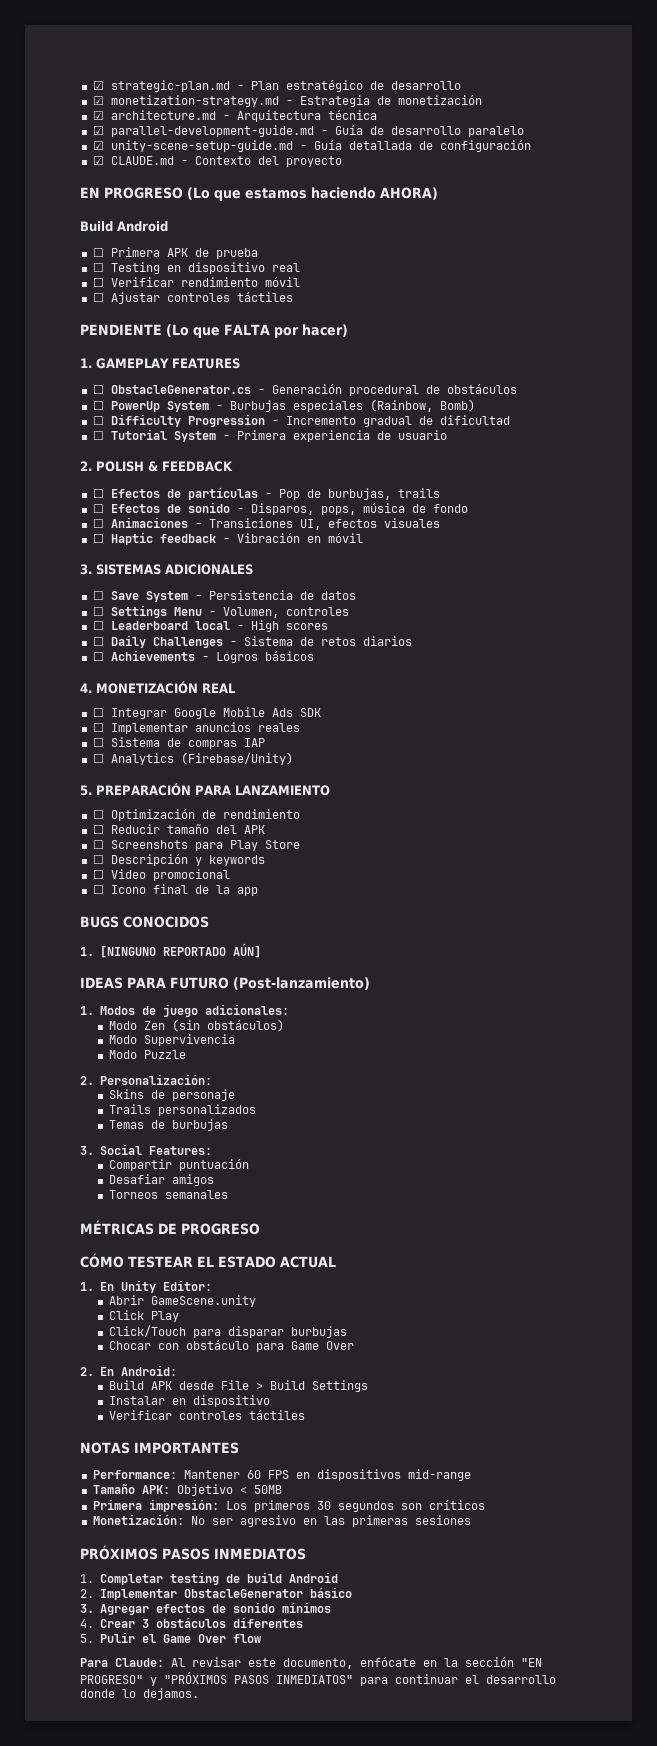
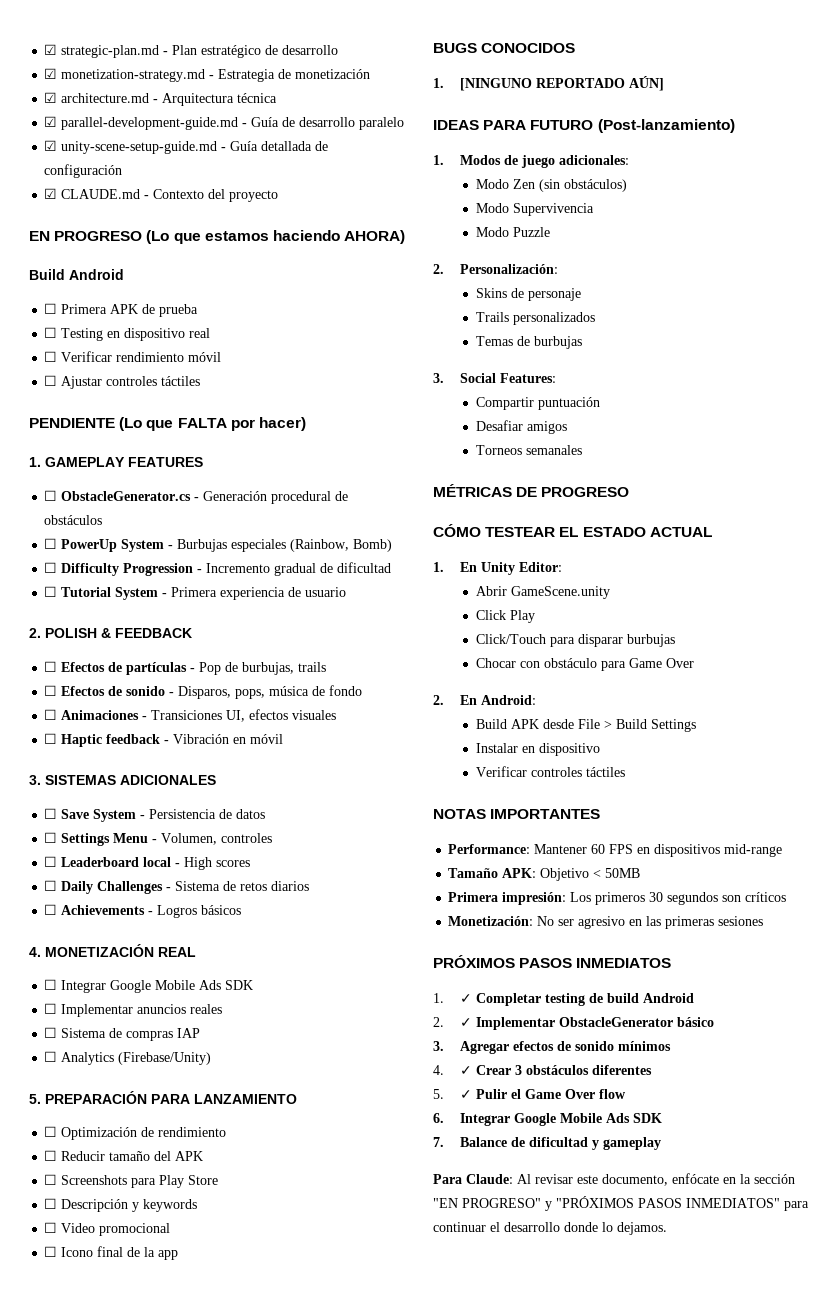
(94, 1578) none -> [460,994,473,1003] ✓
(94, 1593) none -> [460,1018,473,1027] ✓
(94, 1623) none -> [460,1066,473,1075] ✓
(94, 1638) none -> [460,1090,473,1099] ✓
(262, 1638) none -> [433,1113,663,1126] [433,1137,662,1150] // 6. Integrar Google Mobile Ads SDK // 7. Balance de dificultad y gameplay

